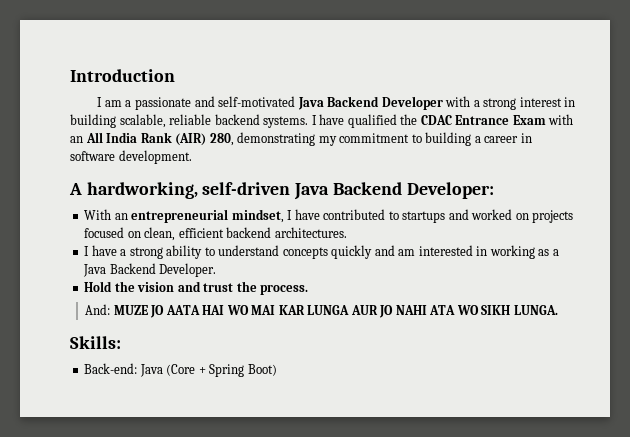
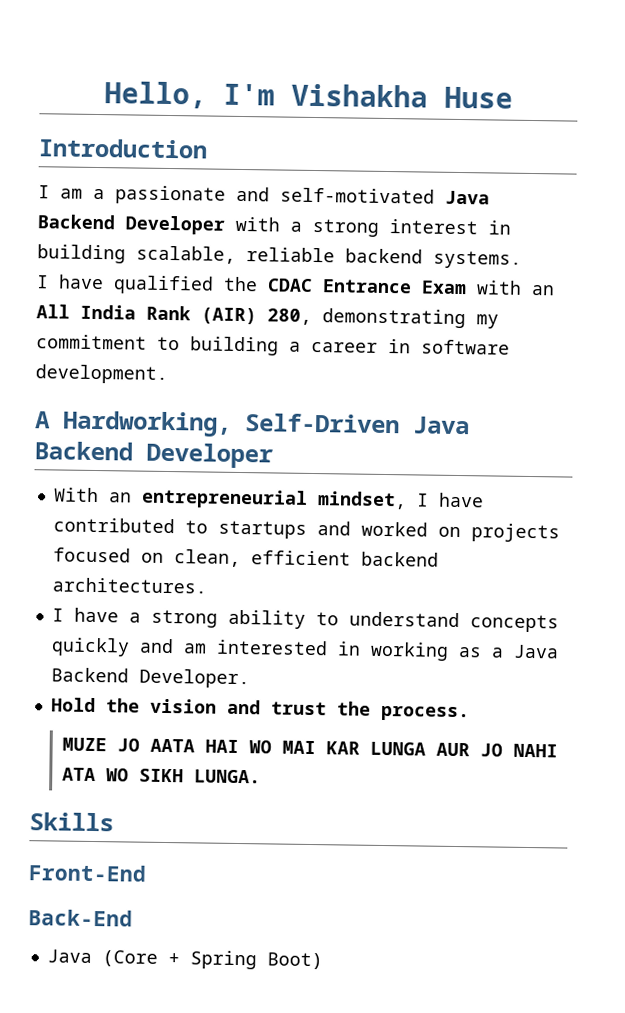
(70, 75) none -> [104,81,513,109] Hello, I'm Vishakha Huse //
(309, 122) none -> (522, 259) //
[86,182,494,200] hardworking, self-driven Java Backend Developer: -> [62,410,470,437] [34,441,273,469] Hardworking, Self-Driven Java Backend Developer
[85,304,111,315] And: -> (470, 713) none
[70,336,121,349] [84,363,138,374] Skills: // Back-end: -> [29,812,114,832] [28,864,147,882] [28,909,133,927] Skills // Front-End // Back-End //

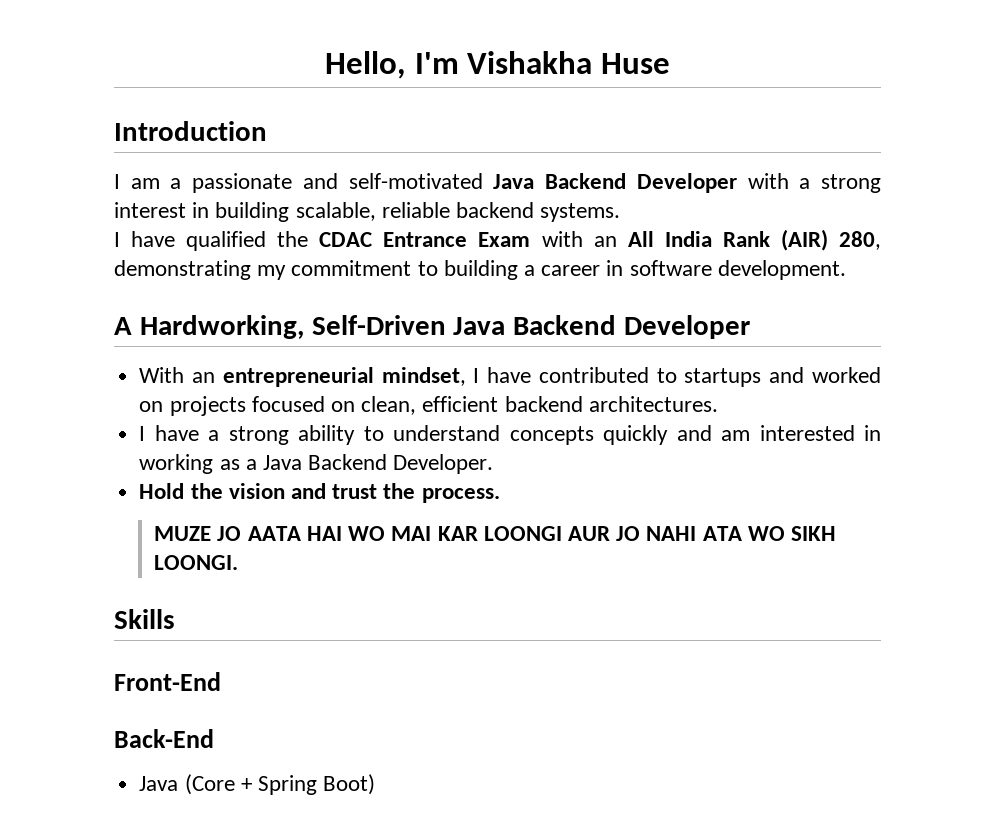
[369,741,426,756] LUNGA -> [483,526,562,541] LOONGI
[193,769,261,784] LUNGA. -> [154,555,239,570] LOONGI.

